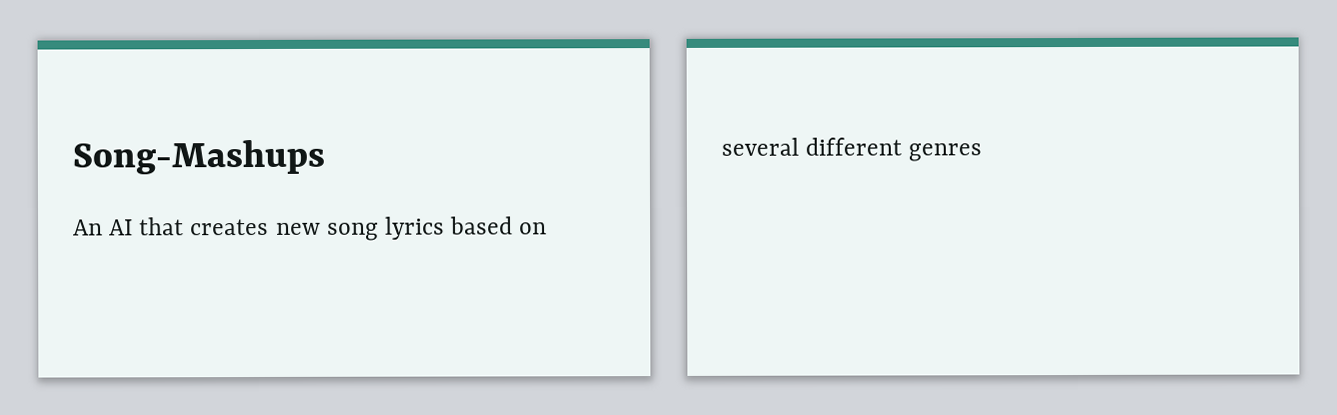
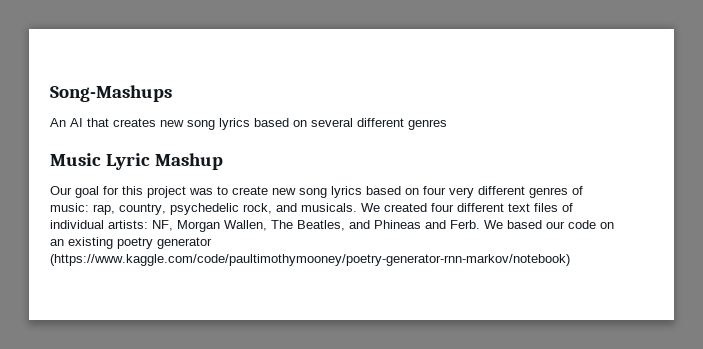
(983, 152) none -> [50,153,223,170] [50,186,583,198] [50,203,573,215] [50,220,614,232] [50,237,212,249] [50,254,570,266] // Music Lyric Mashup // Our goal for this project was to create new song lyrics based on four very different genres of music: rap, country, psychedelic rock, and musicals. We created four different text files of individual artists: NF, Morgan Wallen, The Beatles, and Phineas and Ferb. We based our code on an existing poetry generator (https://www.kaggle.com/code/paultimothymooney/poetry-generator-rnn-markov/notebook)

